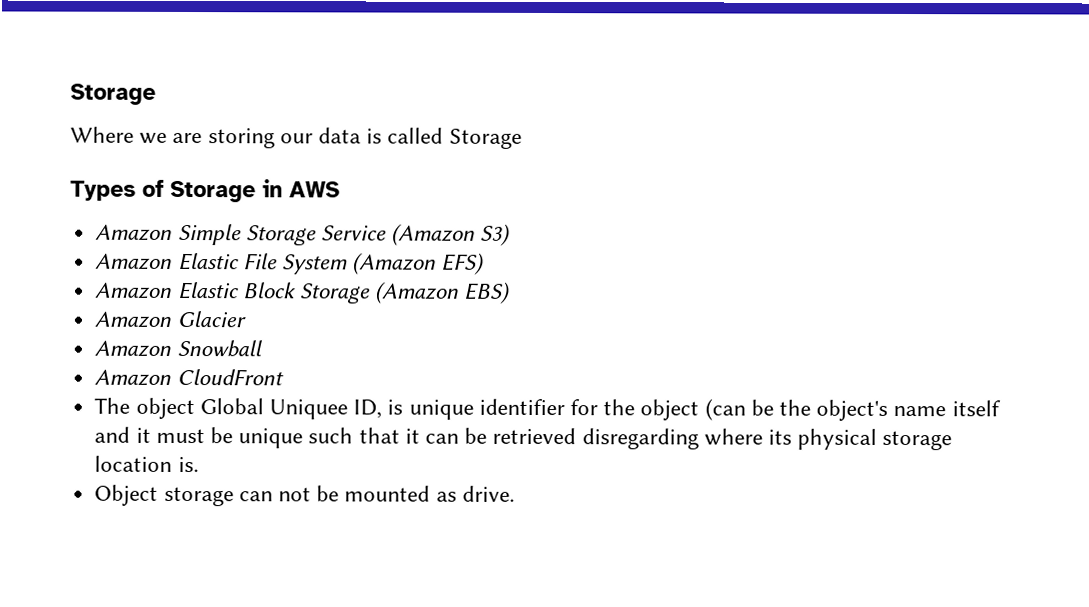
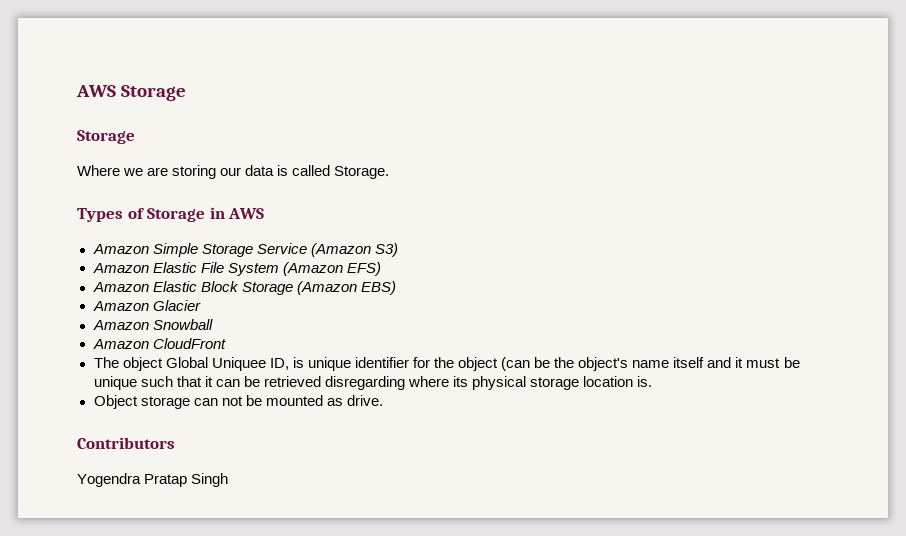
(70, 94) none -> [76,85,187,101] AWS Storage //
[448,128,522,149] Storage -> [334,166,390,179] Storage.
(515, 493) none -> [77,437,175,449] [77,473,229,487] // Contributors // Yogendra Pratap Singh

